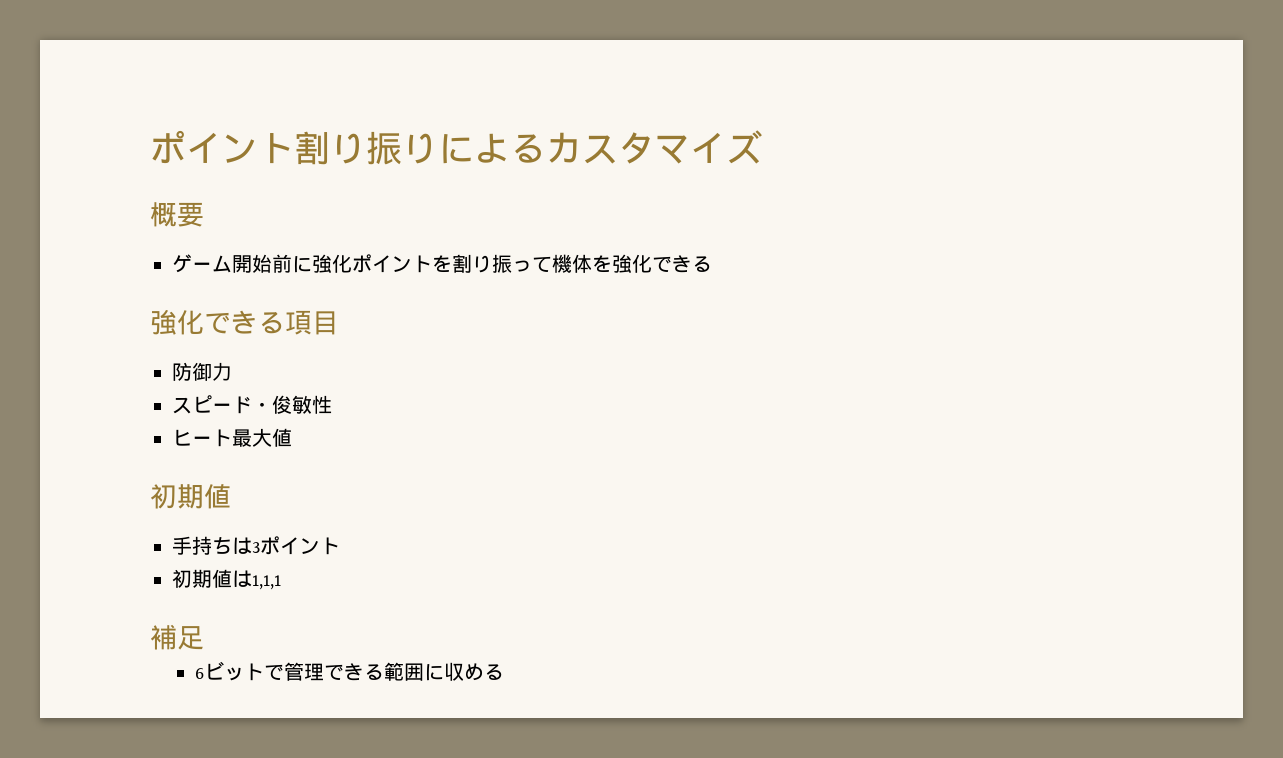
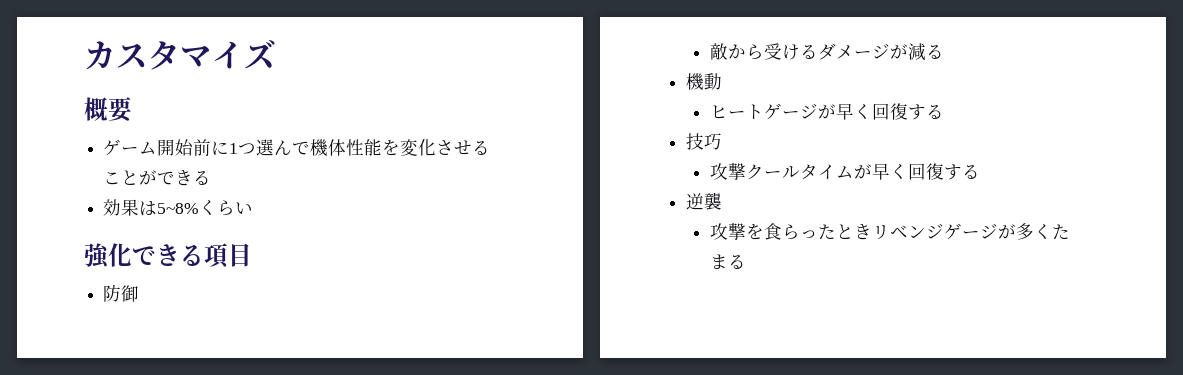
[150,130,546,165] ポイント割り振りによる -> (84, 55) none
[312,254,712,274] 強化ポイントを割り振って機体を強化できる -> [229,139,491,156] [103,170,212,186] [103,199,254,216] 1つ選んで機体性能を変化させることができる // 効果は5~8%くらい
[212,362,232,381] [172,395,332,414] [172,428,292,447] [150,484,231,509] [172,536,340,555] [172,569,281,590] [150,624,204,650] [194,661,484,681] 力 // スピード・俊敏性 // ヒート最大値 // 初期値 // 手持ちは3ポイント // 初期値は1,1,1 // 補足 // 6ビットで管理できる範囲に収め -> [709,43,944,61] [686,73,723,90] [709,103,944,120] [686,133,723,150] [709,162,980,180] [686,192,723,210] [709,222,1070,240] [709,254,728,269] // 敵から受けるダメージが減る // 機動 // ヒートゲージが早く回復する // 技巧 // 攻撃クールタイムが早く回復する // 逆襲 // 攻撃を食らったときリベンジゲージが多くたま

